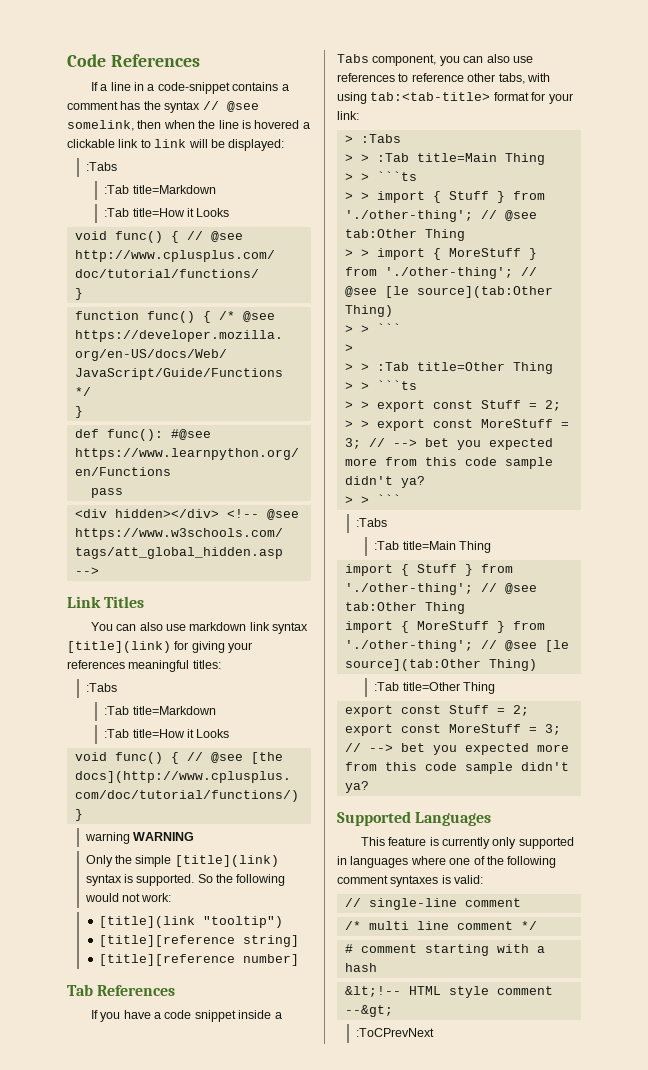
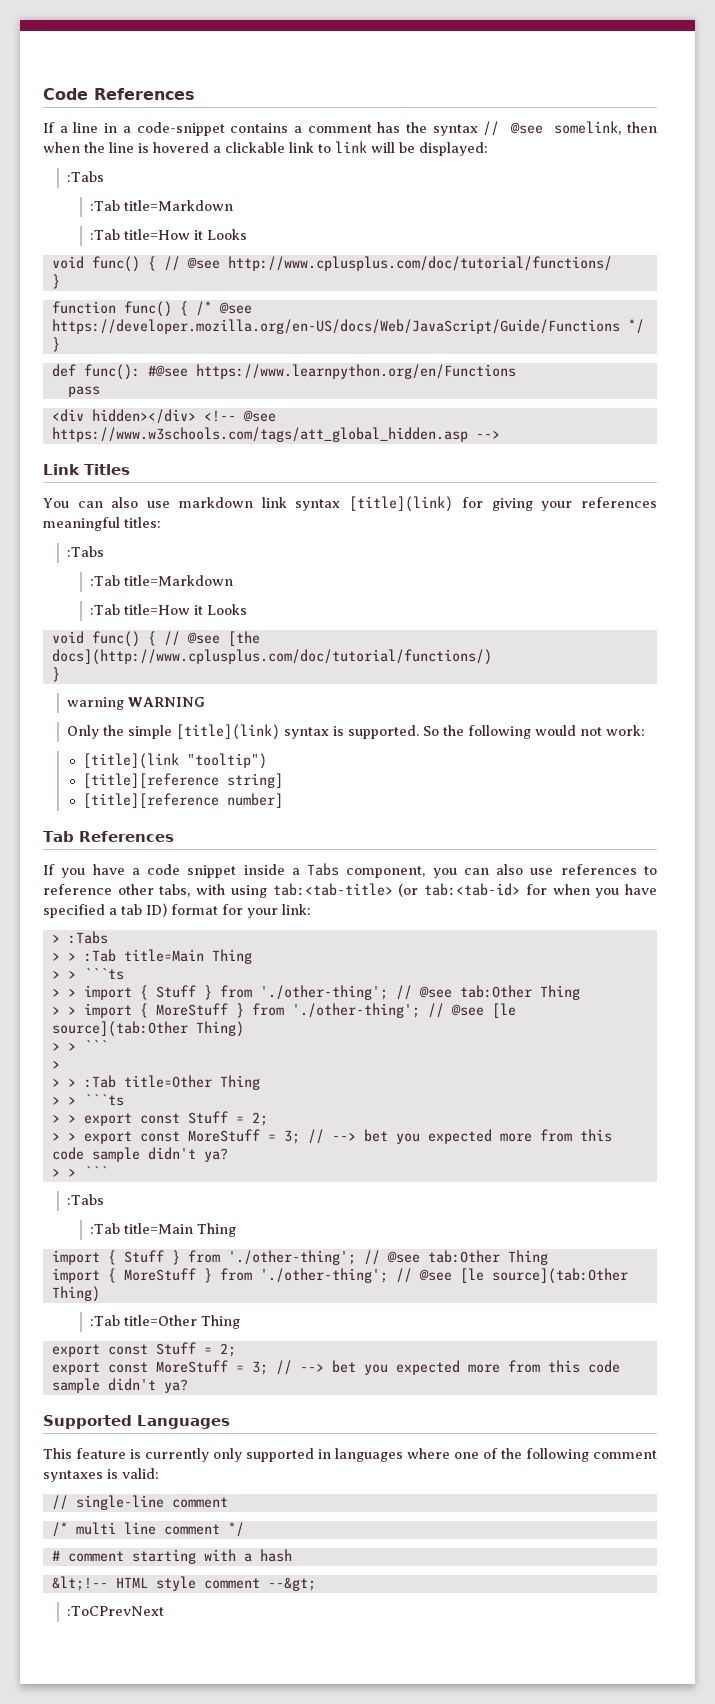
(491, 96) none -> [398,883,658,898] [43,903,167,918] (or tab:<tab-id> for when you have specified a tab ID)

